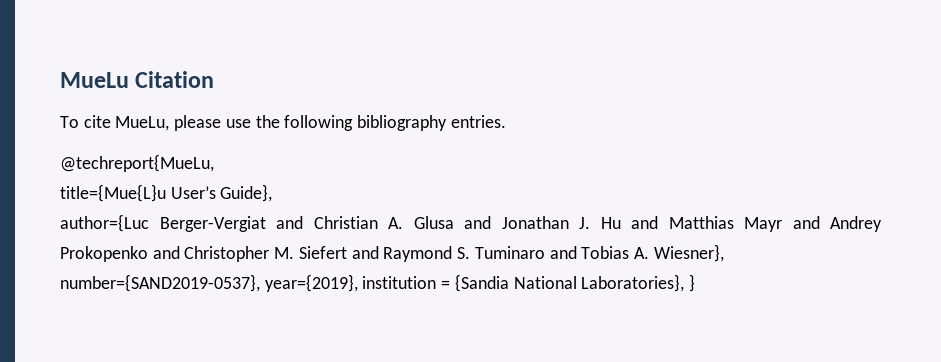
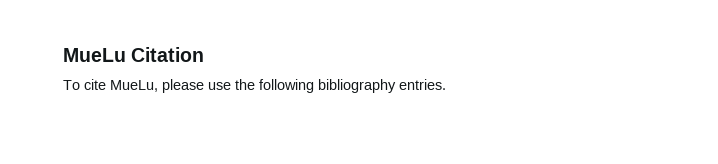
[60,154,214,172] [60,184,273,202] [60,214,882,232] [60,244,724,262] [60,274,696,292] // @techreport{MueLu, // title={Mue{L}u User’s Guide}, // author={Luc Berger-Vergiat and Christian A. Glusa and Jonathan J. Hu and Matthias Mayr and Andrey Prokopenko and Christopher M. Siefert and Raymond S. Tuminaro and Tobias A. Wiesner}, number={SAND2019-0537}, year={2019}, institution = {Sandia National Laboratories}, } -> (446, 84) none

